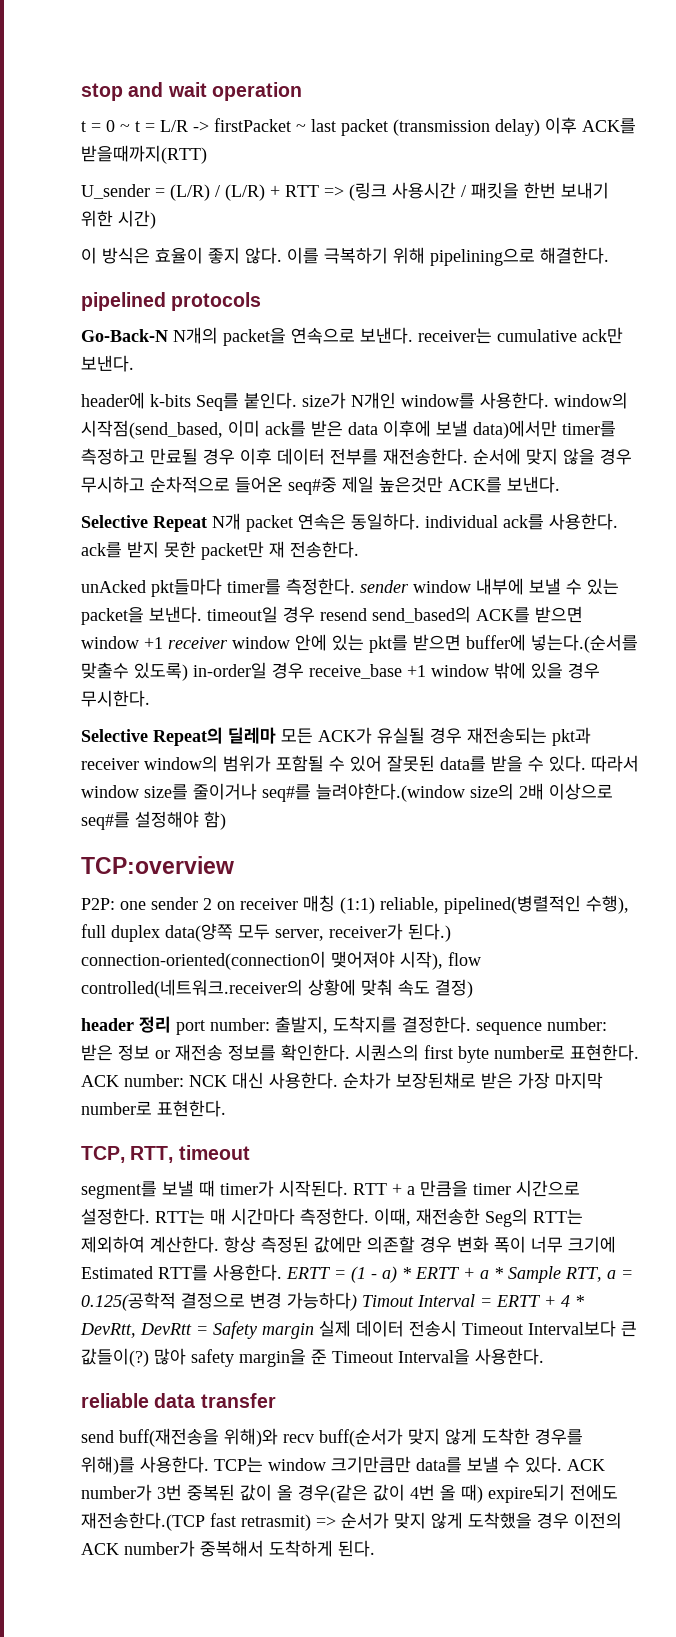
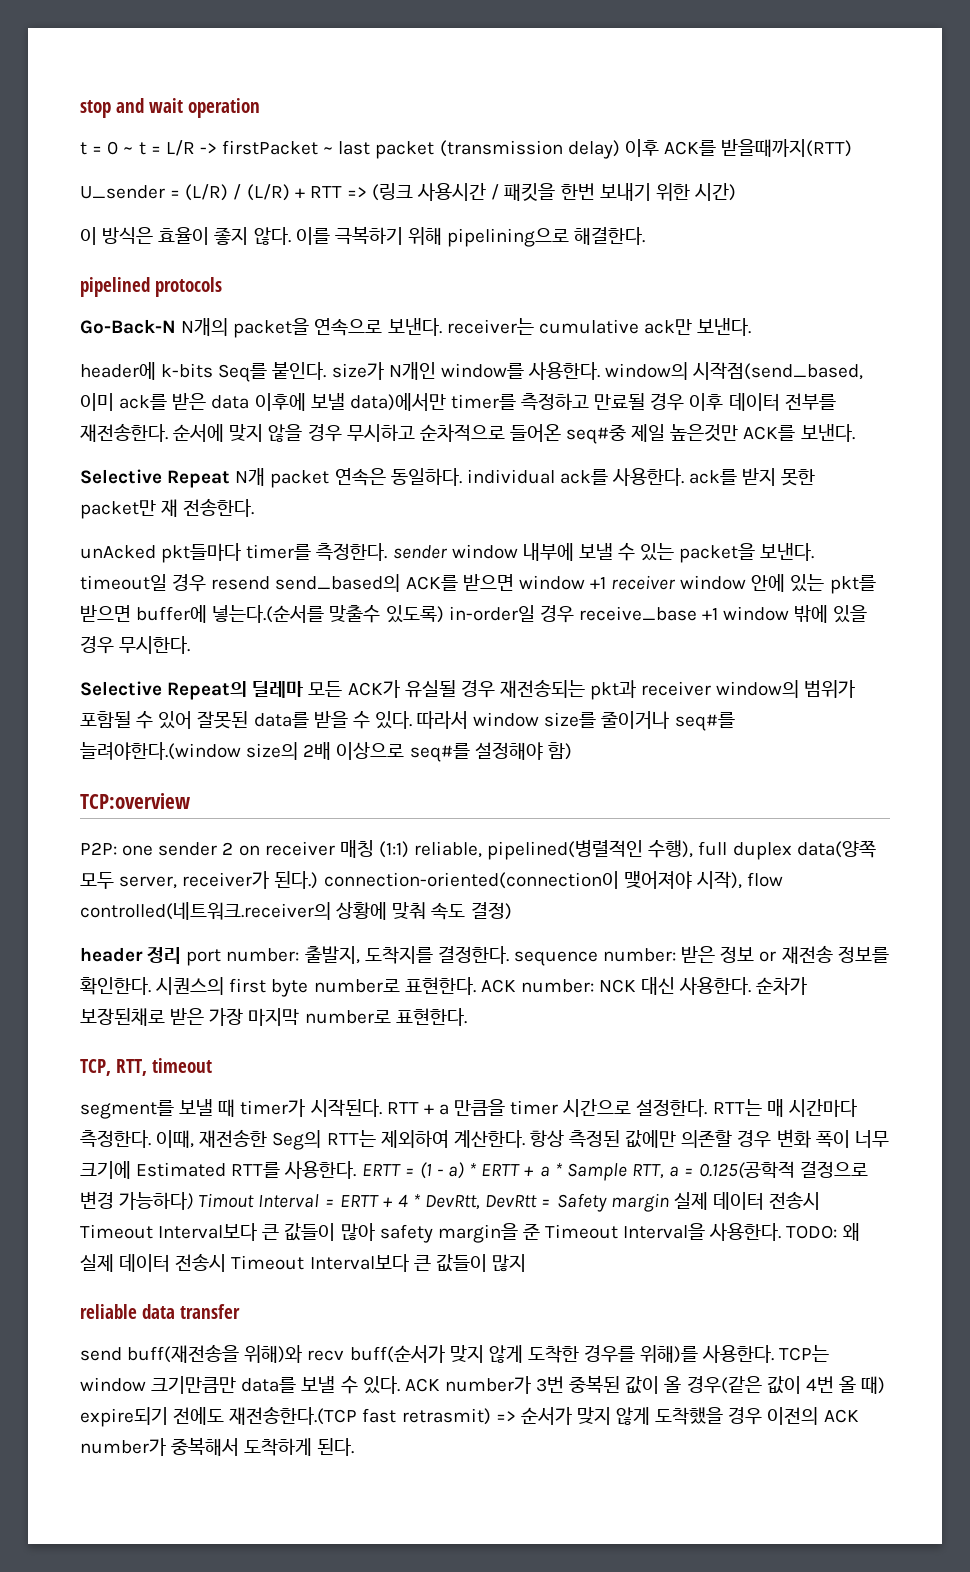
[81,1348,149,1367] 값들이(?) -> [284,1223,336,1241] 값들이
(544, 1356) none -> [786,1223,860,1241] [80,1253,526,1272] TODO: 왜 실제 데이터 전송시 Timeout Interval보다 큰 값들이 많지

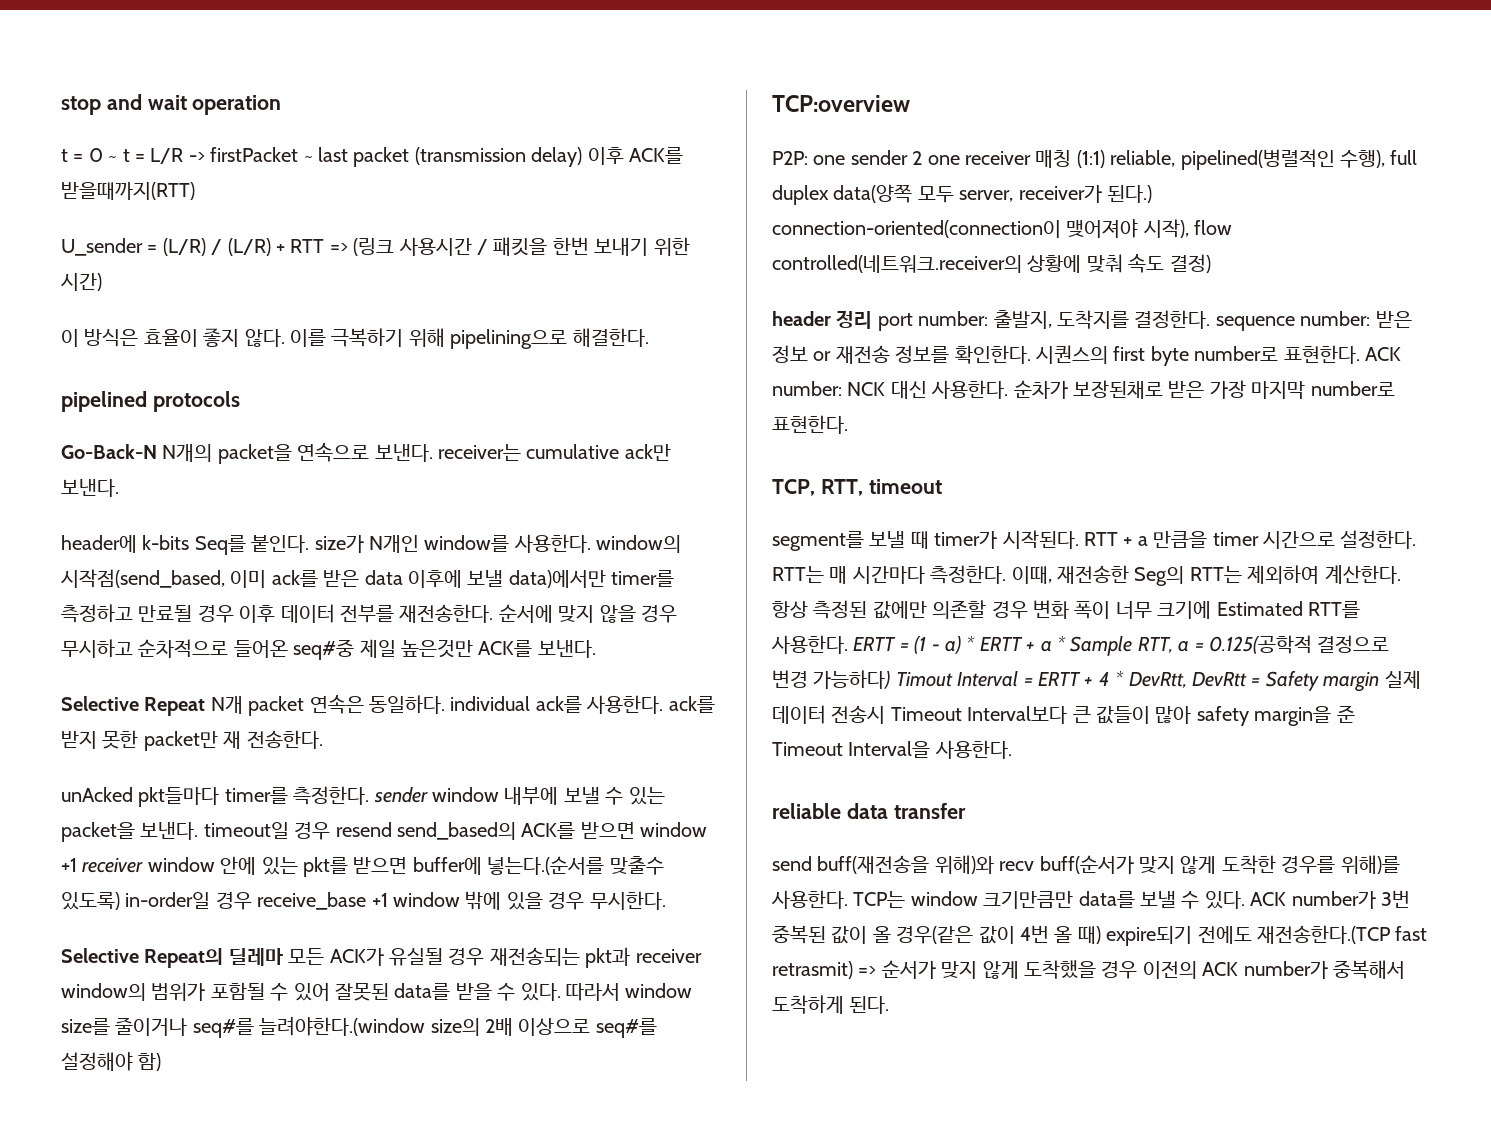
[238,845,260,856] on -> [927,155,960,165] one
[786,1223,860,1241] [80,1253,526,1272] TODO: 왜 실제 데이터 전송시 Timeout Interval보다 큰 값들이 많지 -> (1012, 749) none

